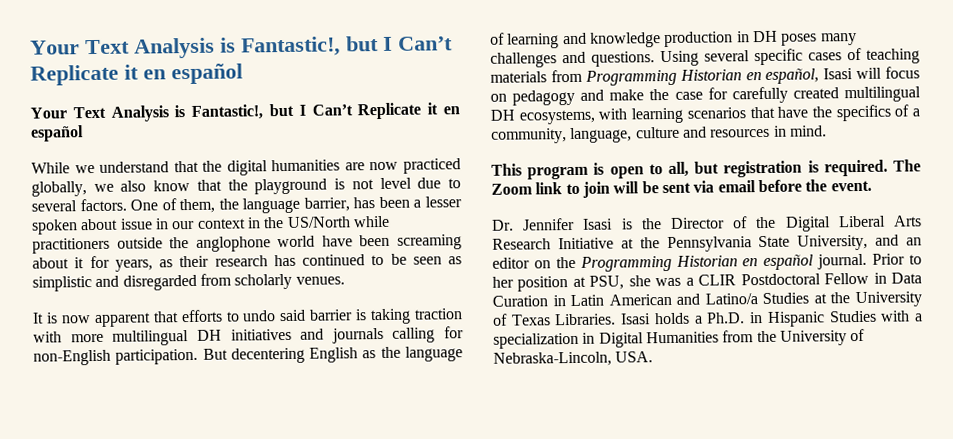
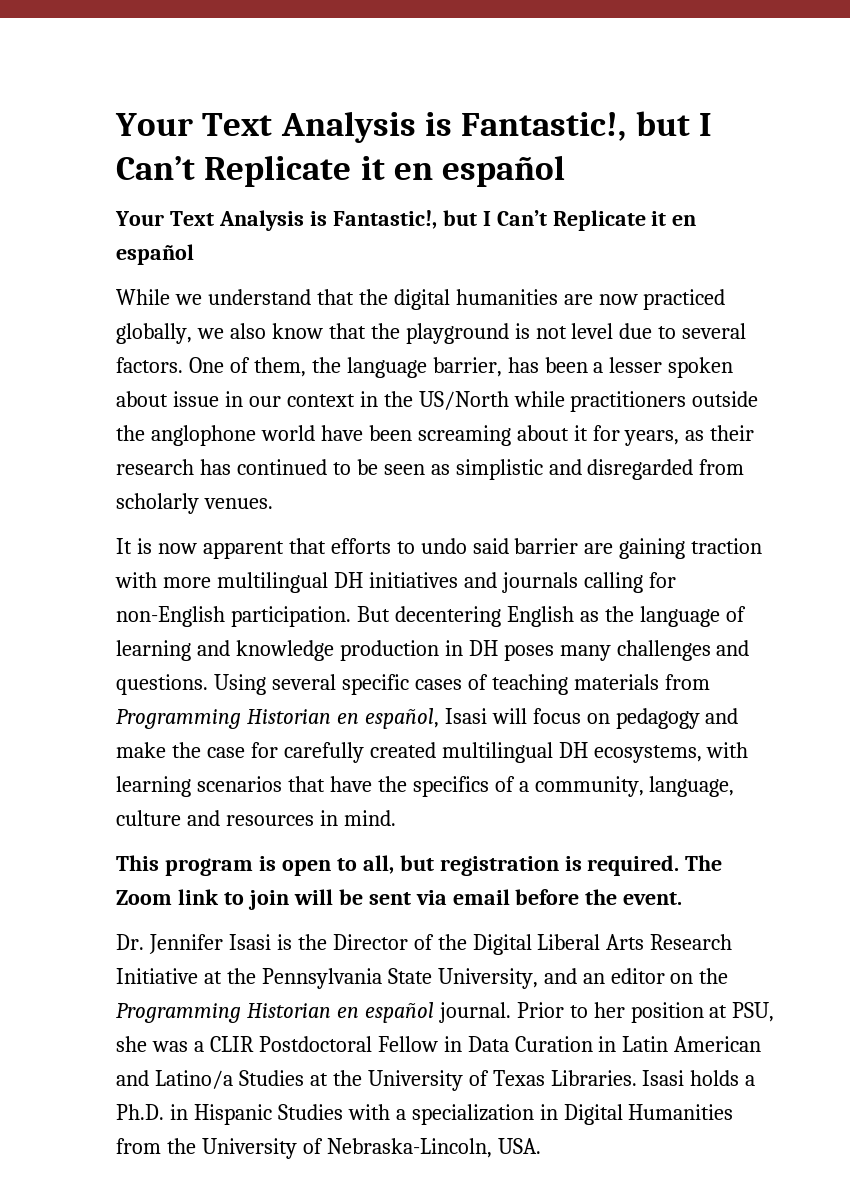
[355,308,412,325] is taking -> [584,538,686,559] are gaining

